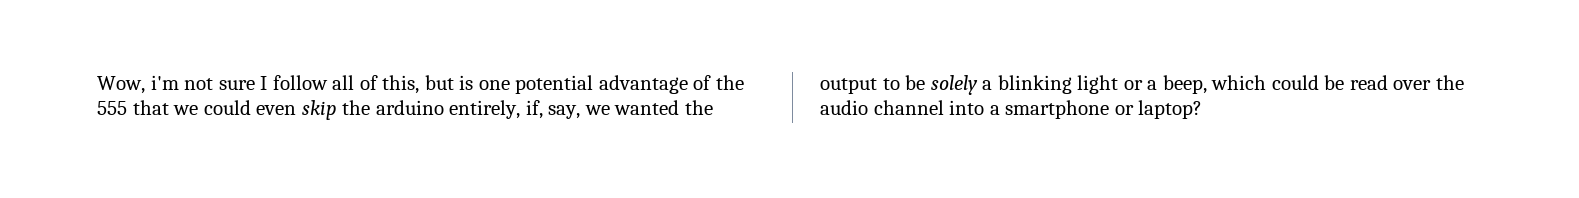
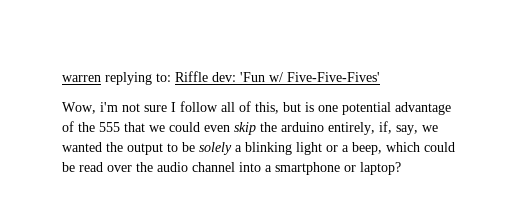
(97, 85) none -> [62,71,380,85] warren replying to: Riffle dev: 'Fun w/ Five-Five-Fives' //

